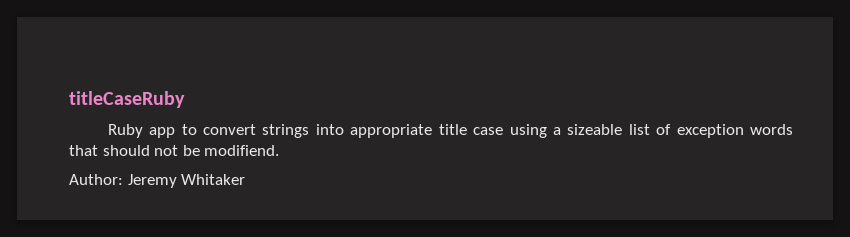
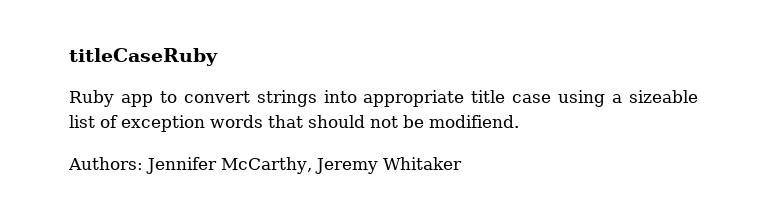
[69,174,123,185] Author: -> [68,157,312,174] Authors: Jennifer McCarthy,

